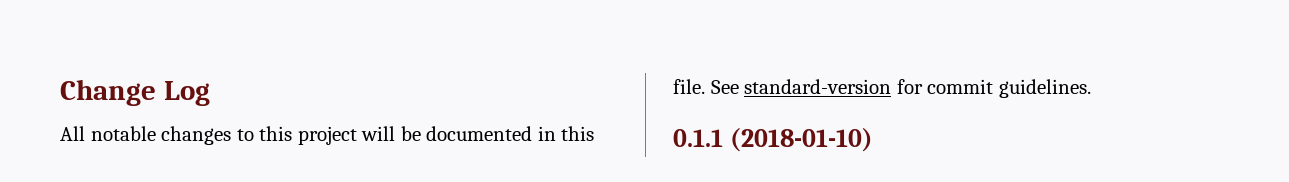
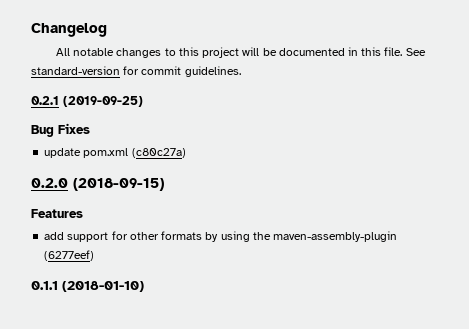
[60,79,210,106] Change Log -> [31,23,107,37] Changelog
(1091, 88) none -> [31,96,143,107] [31,123,90,137] [44,148,186,158] [31,178,164,191] [31,209,83,218] [44,231,398,242] [44,250,95,261] // 0.2.1 (2019-09-25) // Bug Fixes // update pom.xml (c80c27a) // 0.2.0 (2018-09-15) // Features // add support for other formats by using the maven-assembly-plugin (6277eef)

